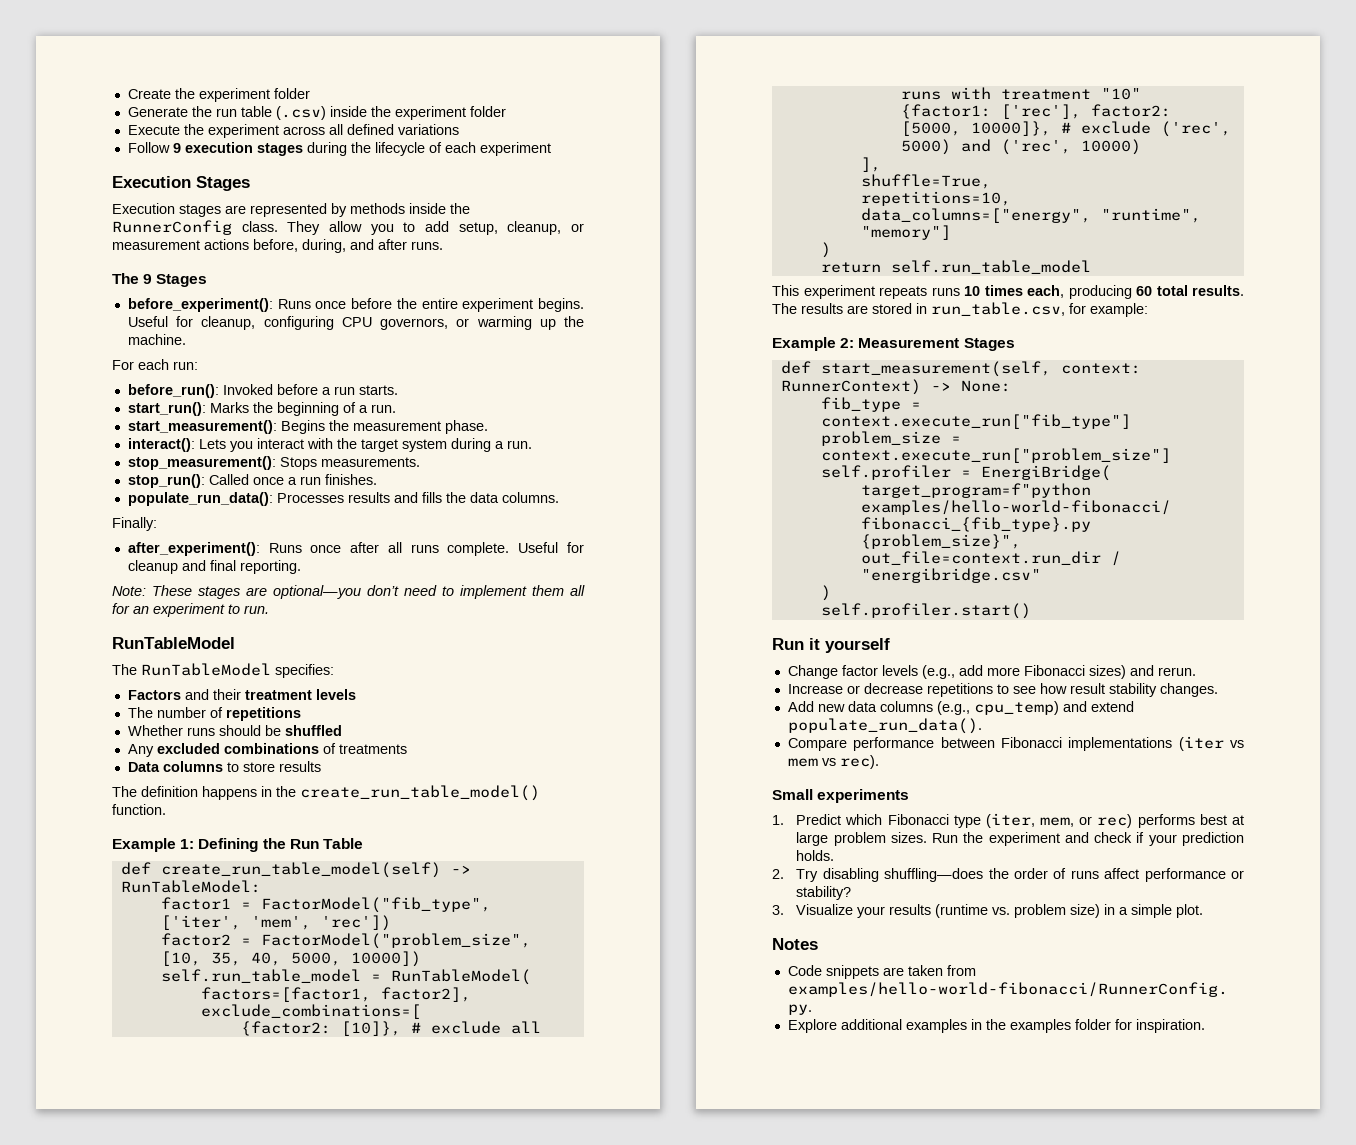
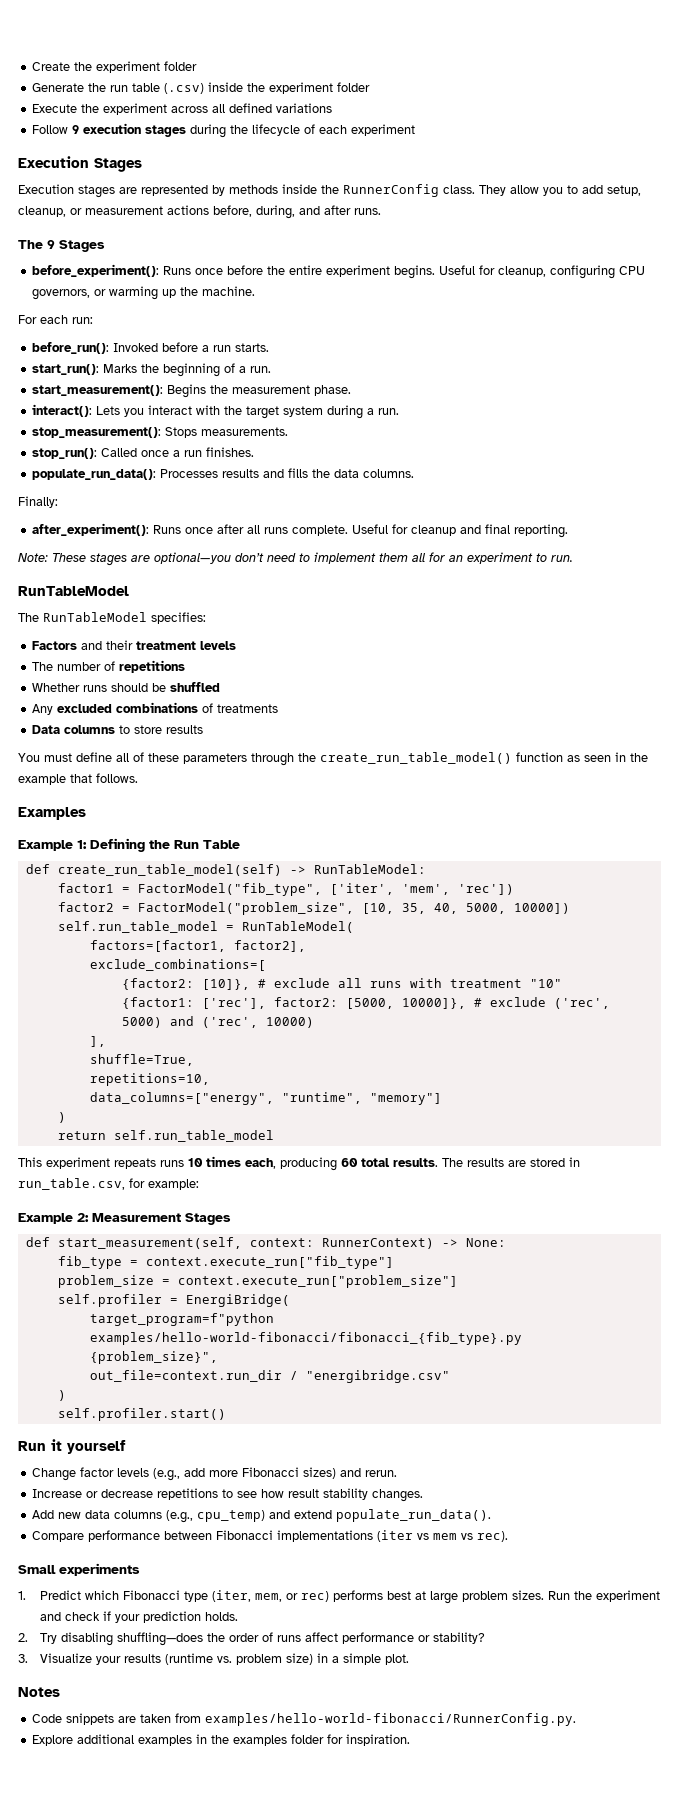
[112,785,540,801] [112,804,166,815] The definition happens in the create_run_table_model() function. -> [18,752,648,766] [18,773,138,785] [18,807,86,820] You must define all of these parameters through the create_run_table_model() function as seen in the example that follows. // Examples

